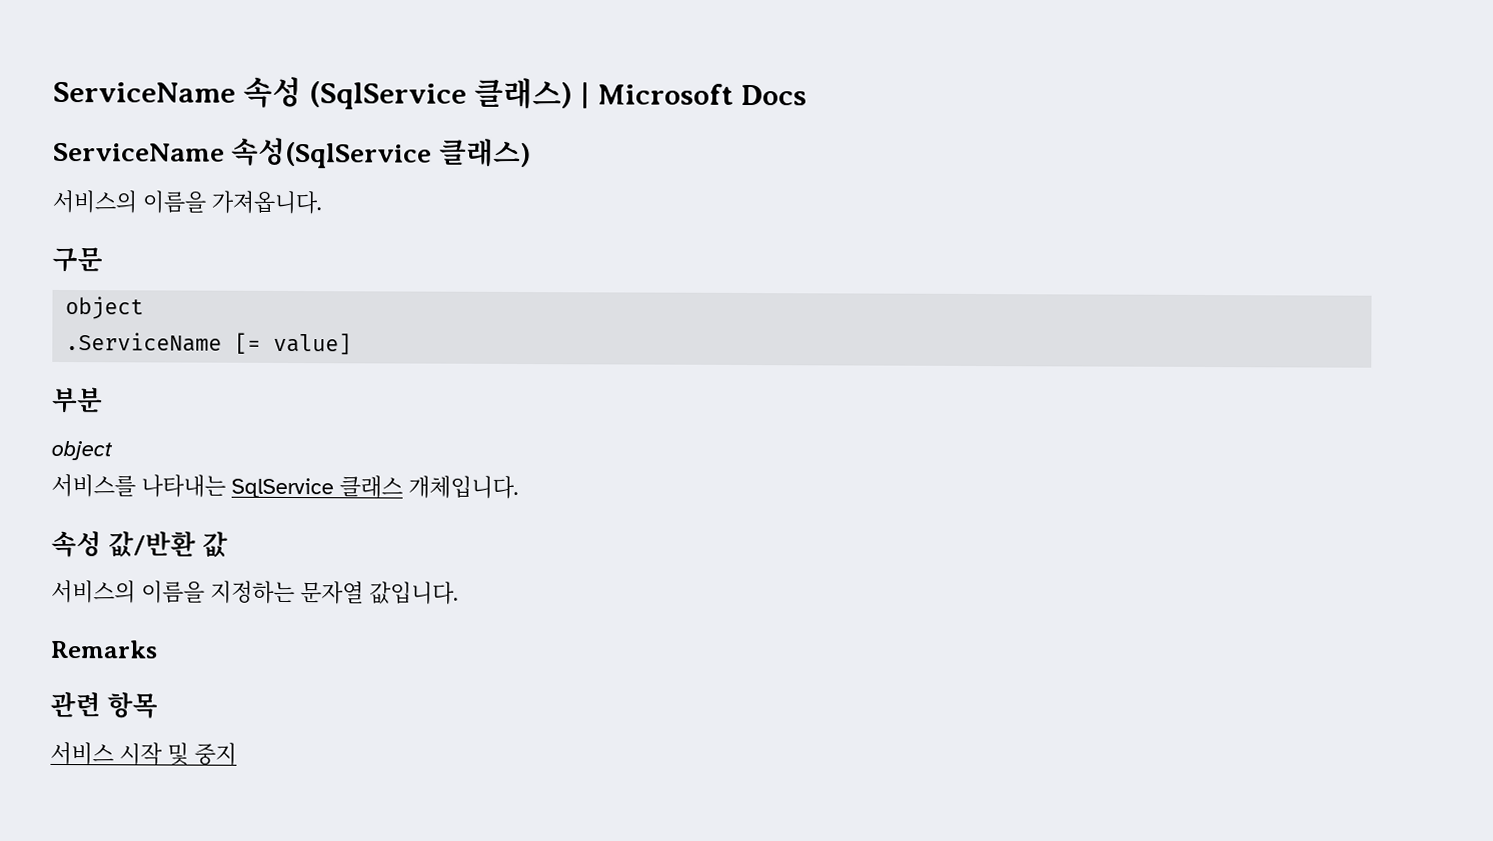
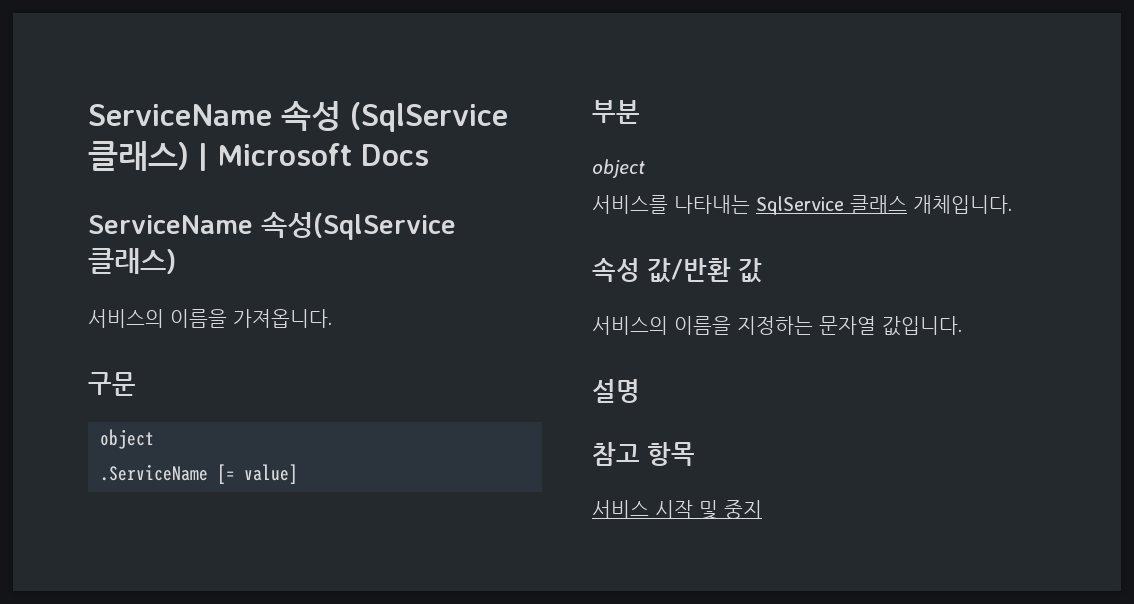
[50,639,158,659] [50,691,101,718] Remarks // 관련 -> [592,379,640,403] [592,442,640,466] 설명 // 참고

